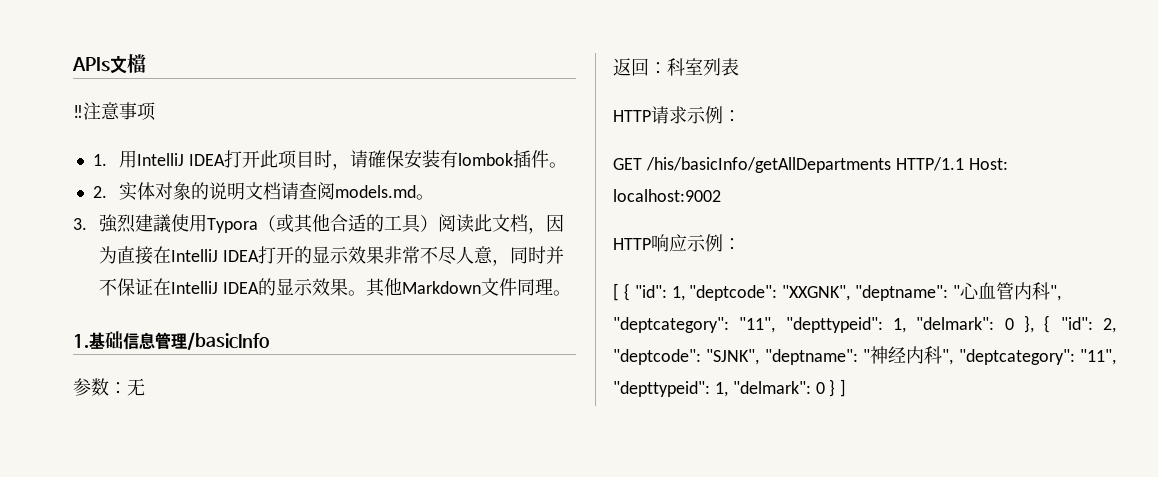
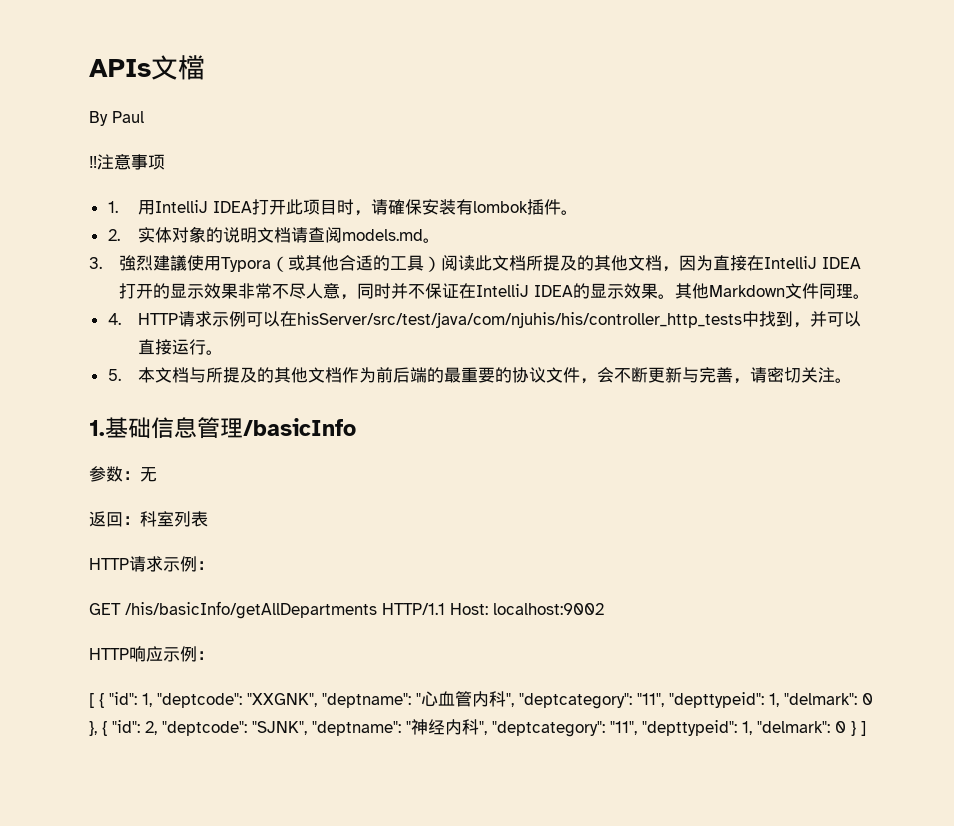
(146, 63) none -> [89,111,144,126] // By Paul
(529, 223) none -> [526,255,663,271] 所提及的其他文档
(571, 293) none -> [107,311,861,328] [137,339,223,355] [107,367,852,384] // 4. HTTP请求示例可以在hisServer/src/test/java/com/njuhis/his/controller_http_tests中找到，并可以直接运行。 // 5.本文档与所提及的其他文档作为前后端的最重要的协议文件，会不断更新与完善，请密切关注。

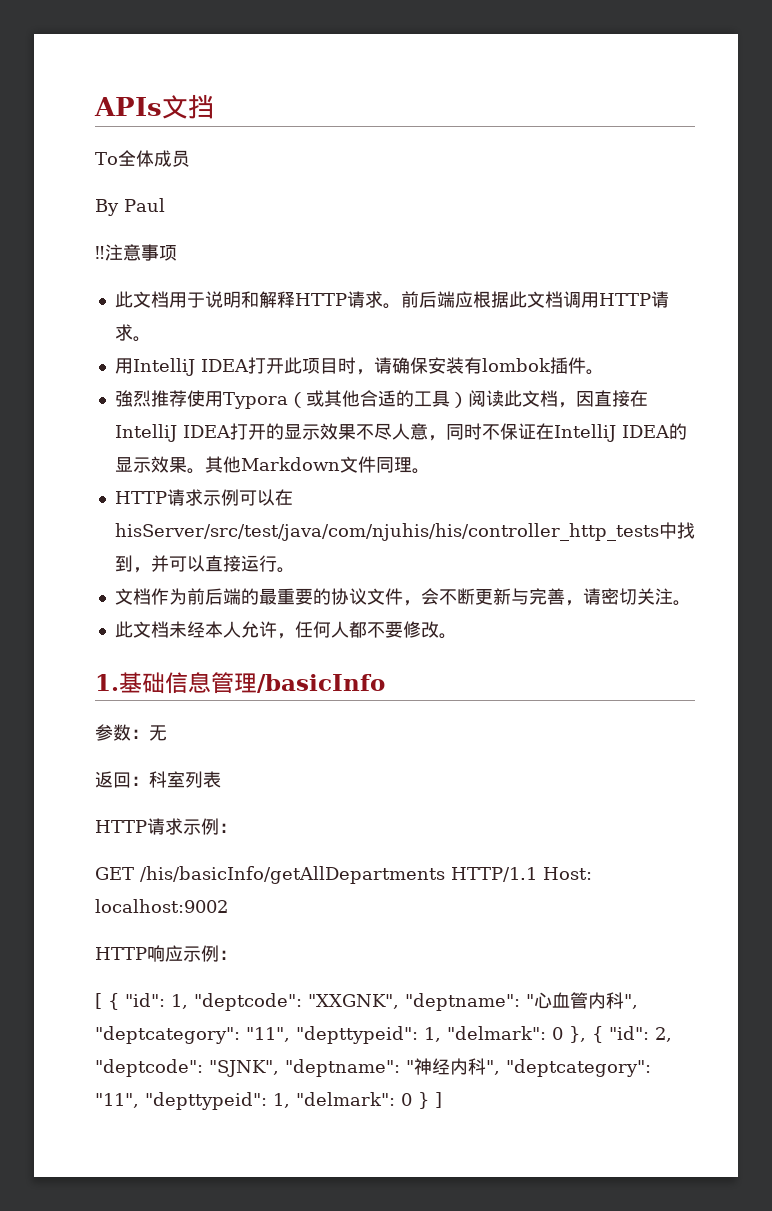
[178,55,205,80] 檔 -> [188,94,214,119] [95,150,190,167] 挡 // To全体成员
[107,201,118,213] 1. -> [114,291,669,309] [114,324,151,342] 此文档用于说明和解释HTTP请求。前后端应根据此文档调用HTTP请求。 //
[387,199,405,215] 確 -> [391,357,410,374] 确
[107,226,440,243] [89,255,188,271] 2.实体对象的说明文档请查阅models.md。 // 3.強烈建議 -> [114,390,187,407] 強烈推荐
[526,255,714,272] 所提及的其他文档，因为 -> [557,391,594,408] ，因
[238,283,273,299] 非常 -> (356, 432) none
[391,283,409,299] 并 -> (482, 431) none
[107,313,121,325] 4. -> (430, 471) none
[107,367,308,383] 5.本文档与所提及的其他 -> (295, 570) none
(852, 380) none -> [114,621,457,639] // 此文档未经本人允许，任何人都不要修改。

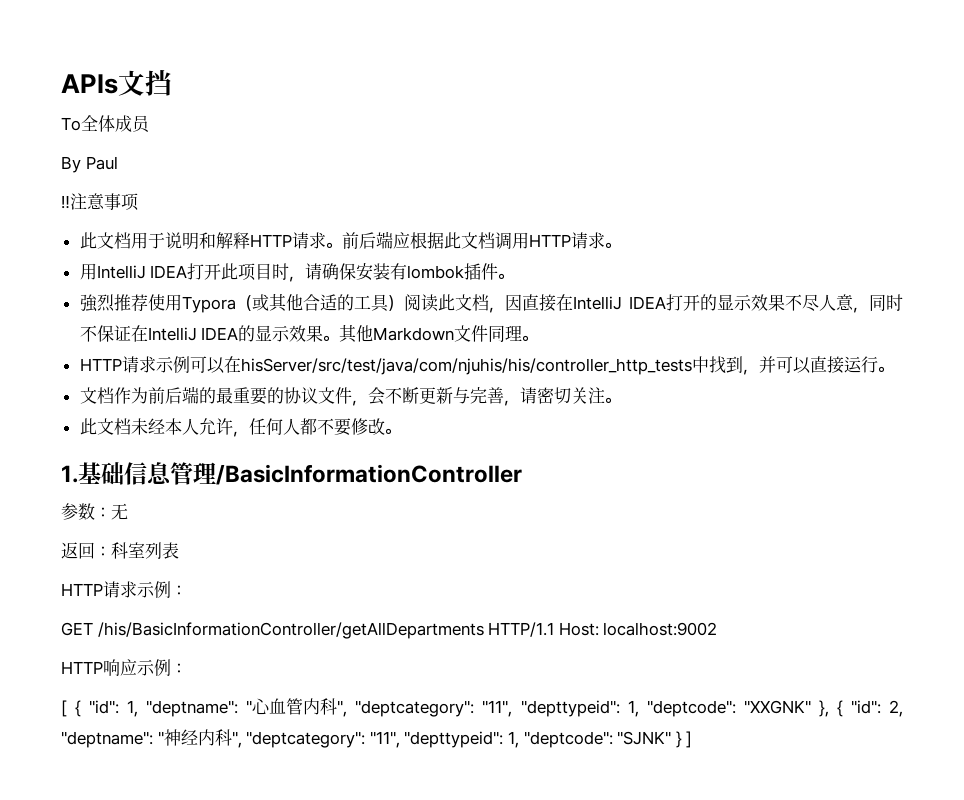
[257,674,385,693] /basicInfo -> [216,464,522,485] /BasicInformationController
[140,866,445,884] /his/basicInfo/getAllDepartments -> [97,622,484,639] /his/BasicInformationController/getAllDepartments
[194,993,399,1011] "deptcode": "XXGNK", -> (139, 708) none
[447,1026,563,1040] "delmark": 0 -> [646,700,811,717] "deptcode": "XXGNK"
[95,1059,279,1077] "deptcode": "SJNK", -> (904, 708) none
[296,1092,412,1106] "delmark": 0 -> [523,731,672,748] "deptcode": "SJNK"

